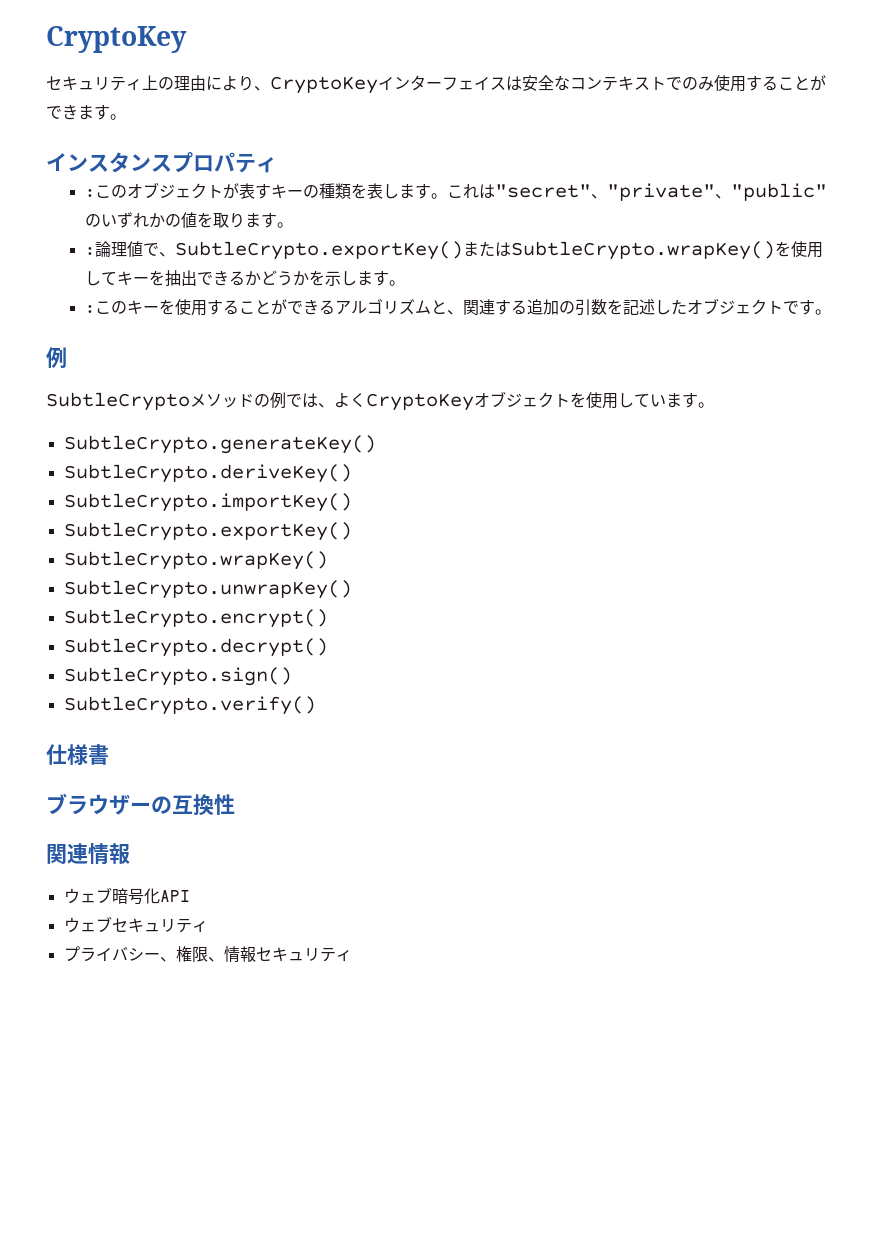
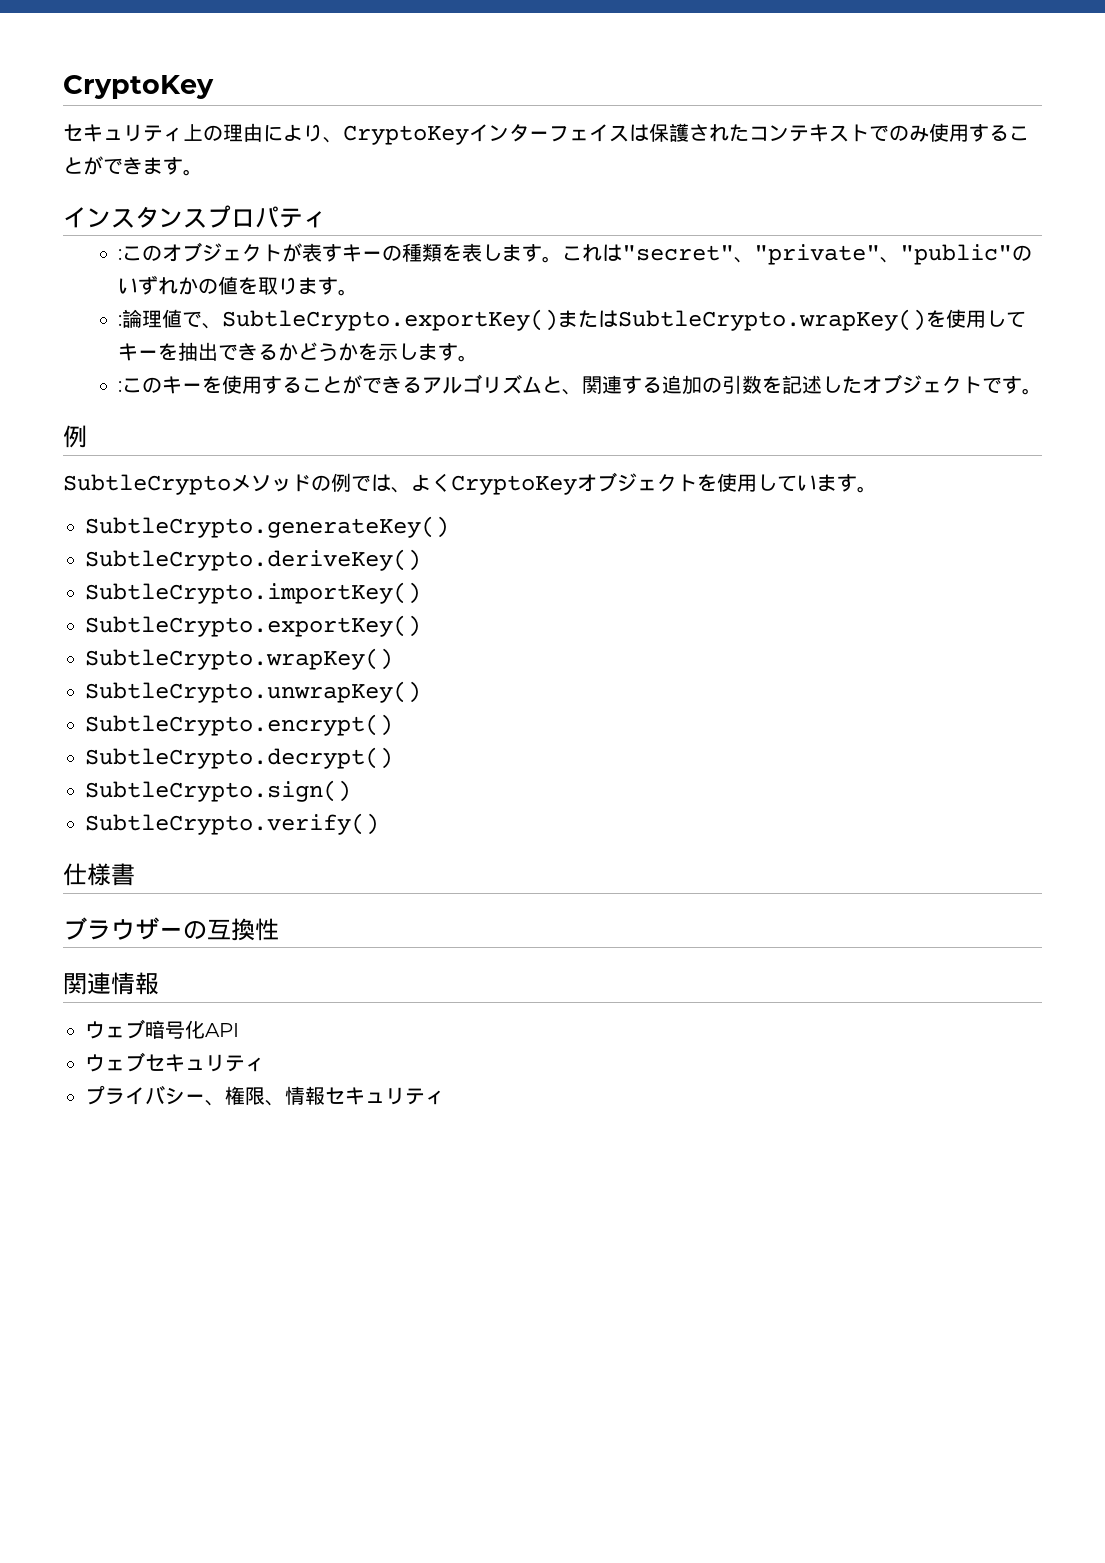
[522,75,570,91] 安全な -> [649,123,749,142] 保護された

